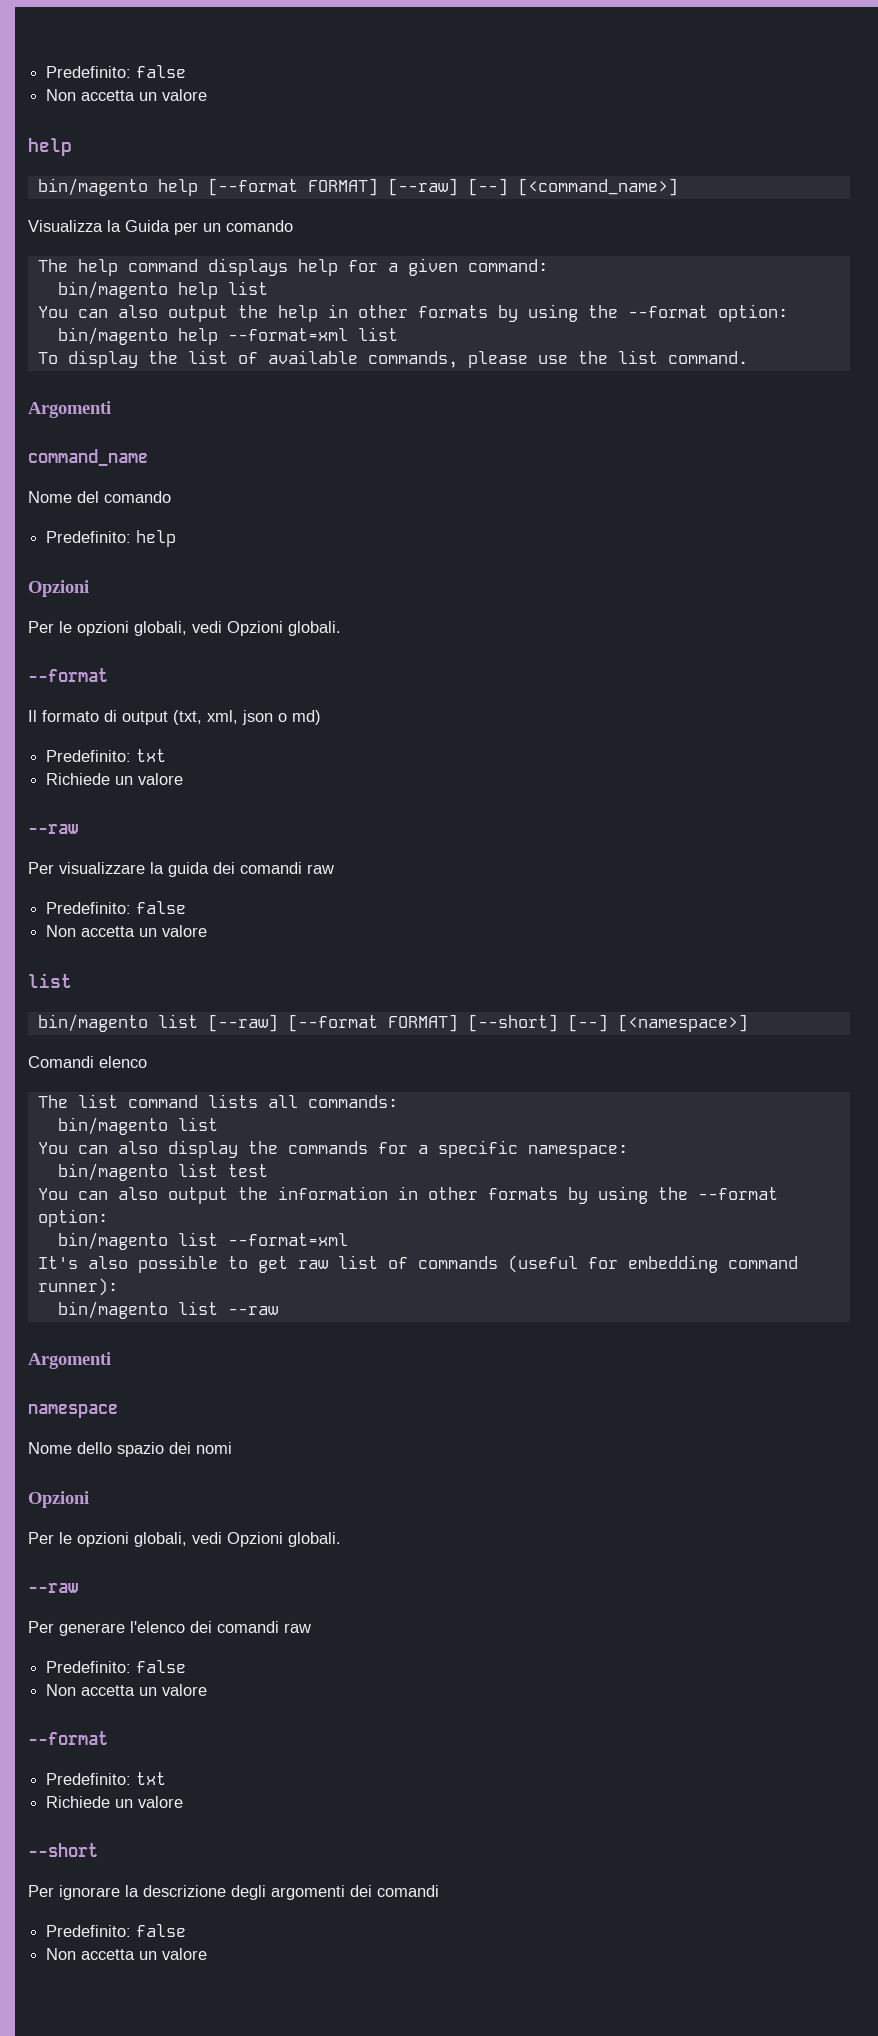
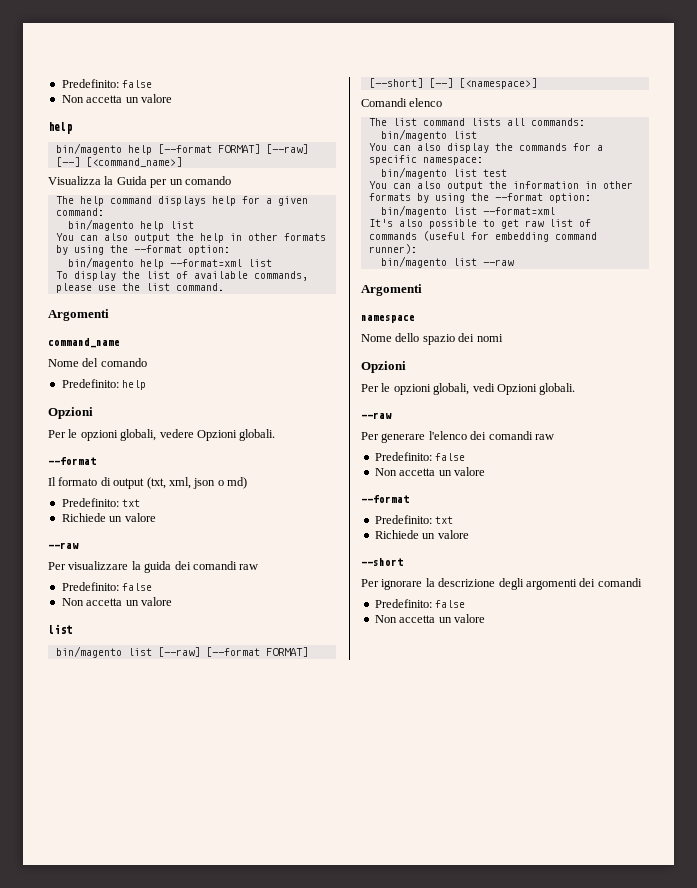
[192,621,222,633] vedi -> [159,429,194,438] vedere

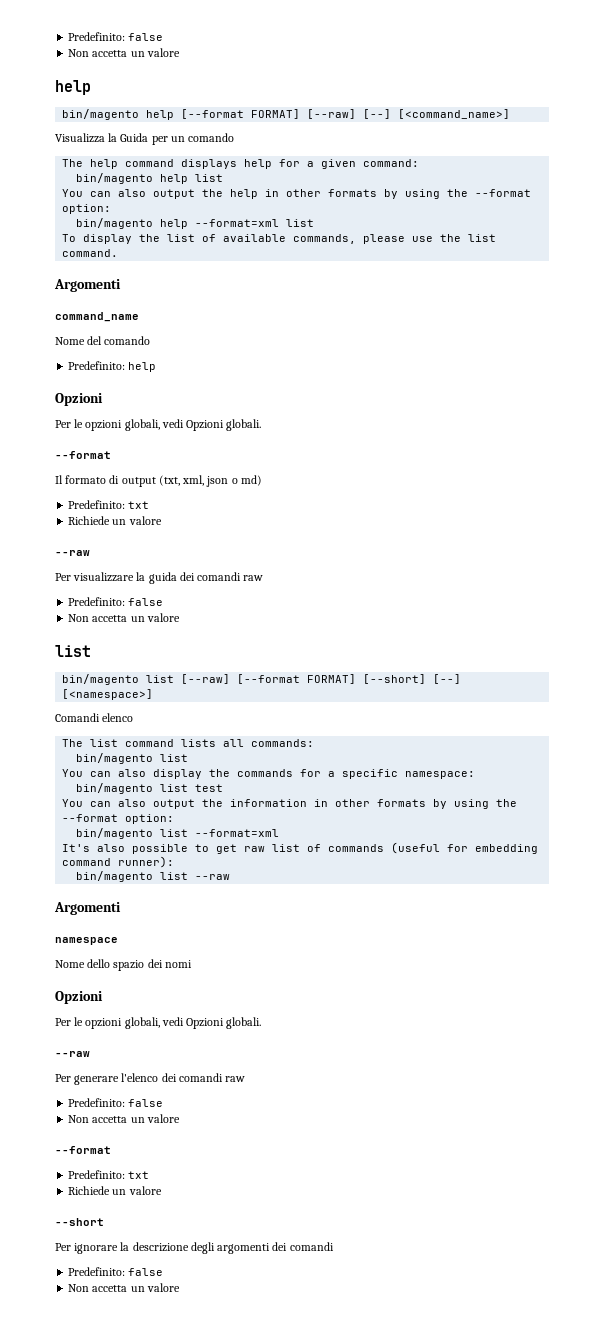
[159,429,194,438] vedere -> [161,419,184,428] vedi

